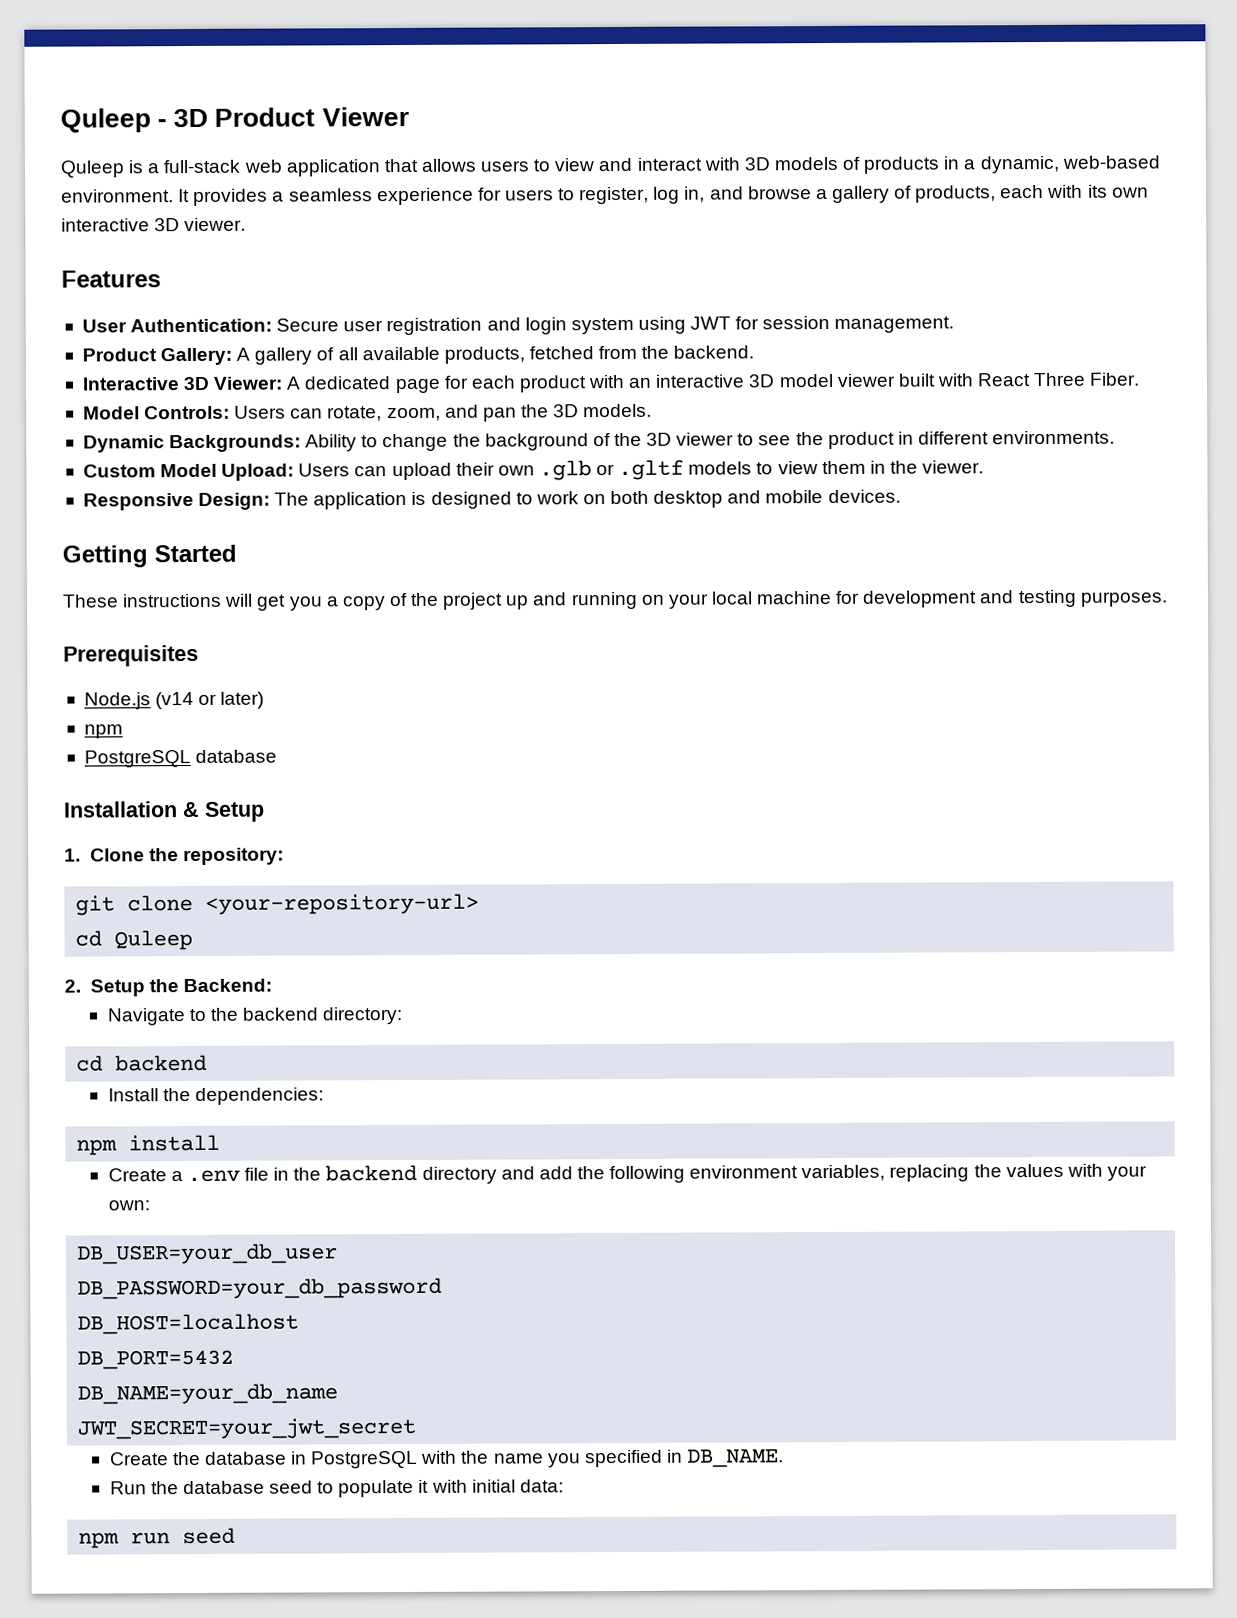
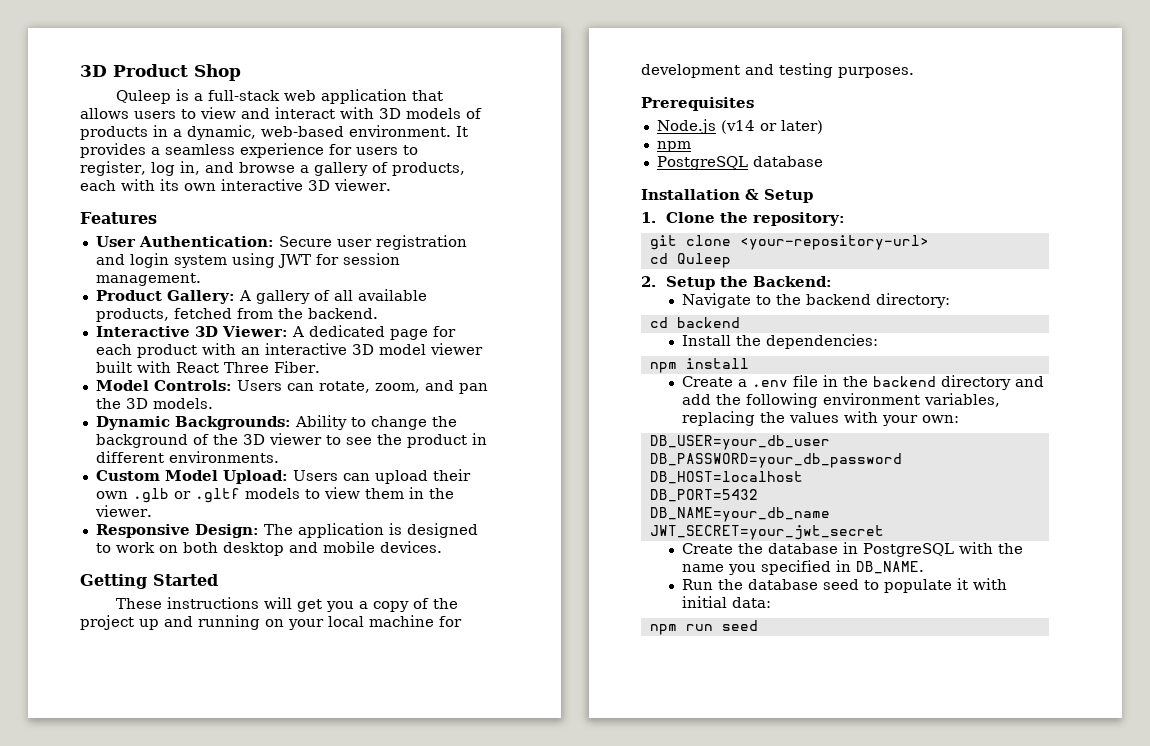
[60,108,168,133] Quleep - -> (80, 71) none
[321,106,409,127] Viewer -> [194,64,241,81] Shop

